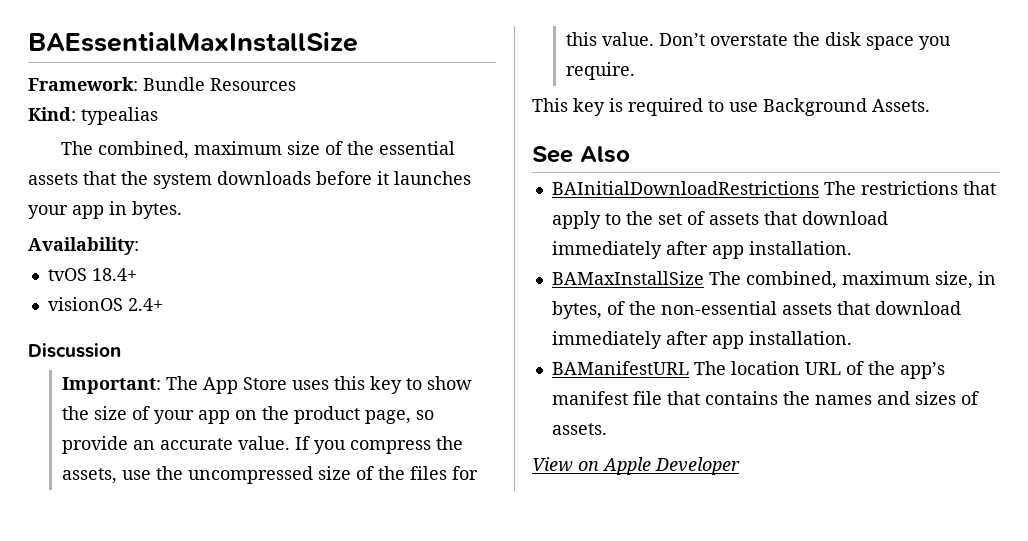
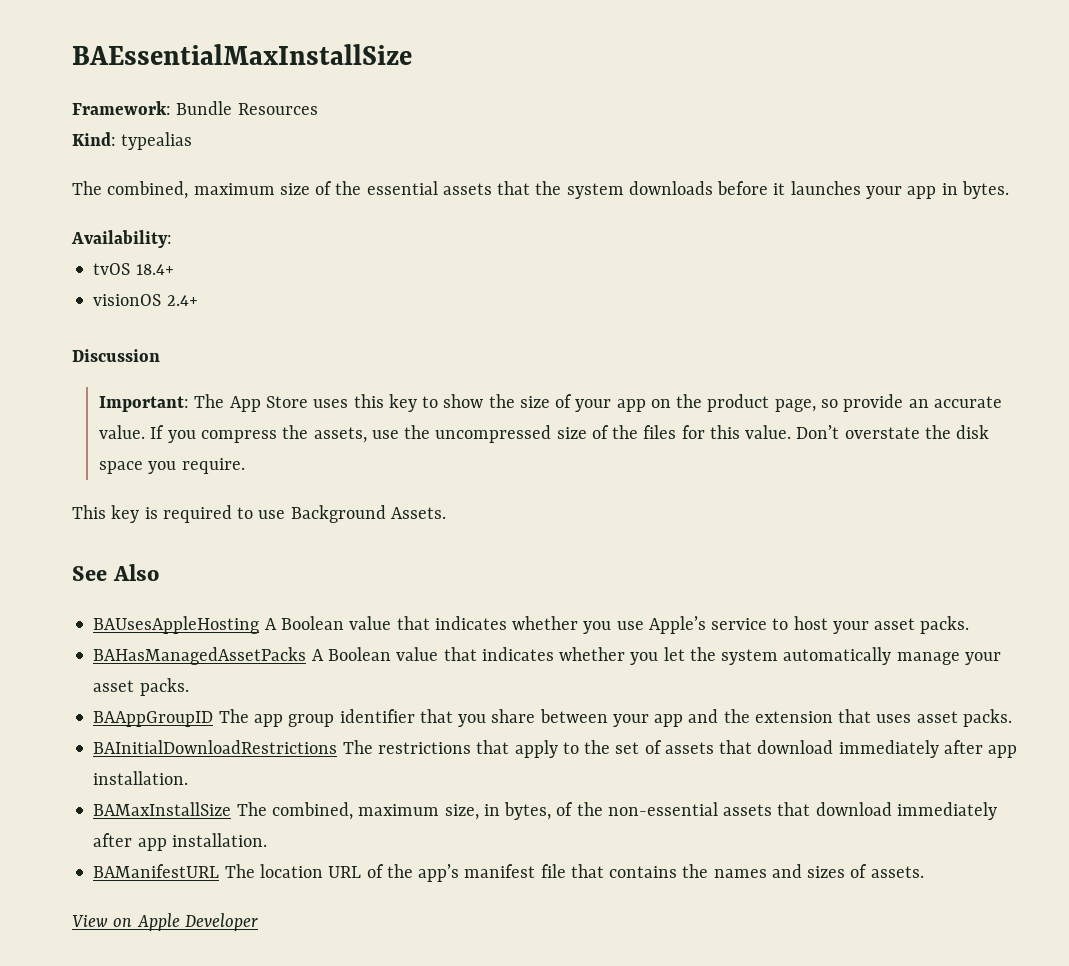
(630, 154) none -> [93,616,970,634] [93,647,1001,665] [93,678,189,696] [93,709,1012,727] // BAUsesAppleHosting A Boolean value that indicates whether you use Apple’s service to host your asset packs. // BAHasManagedAssetPacks A Boolean value that indicates whether you let the system automatically manage your asset packs. // BAAppGroupID The app group identifier that you share between your app and the extension that uses asset packs.

